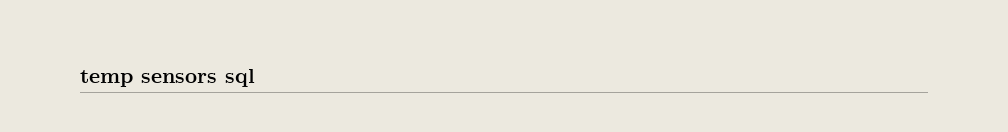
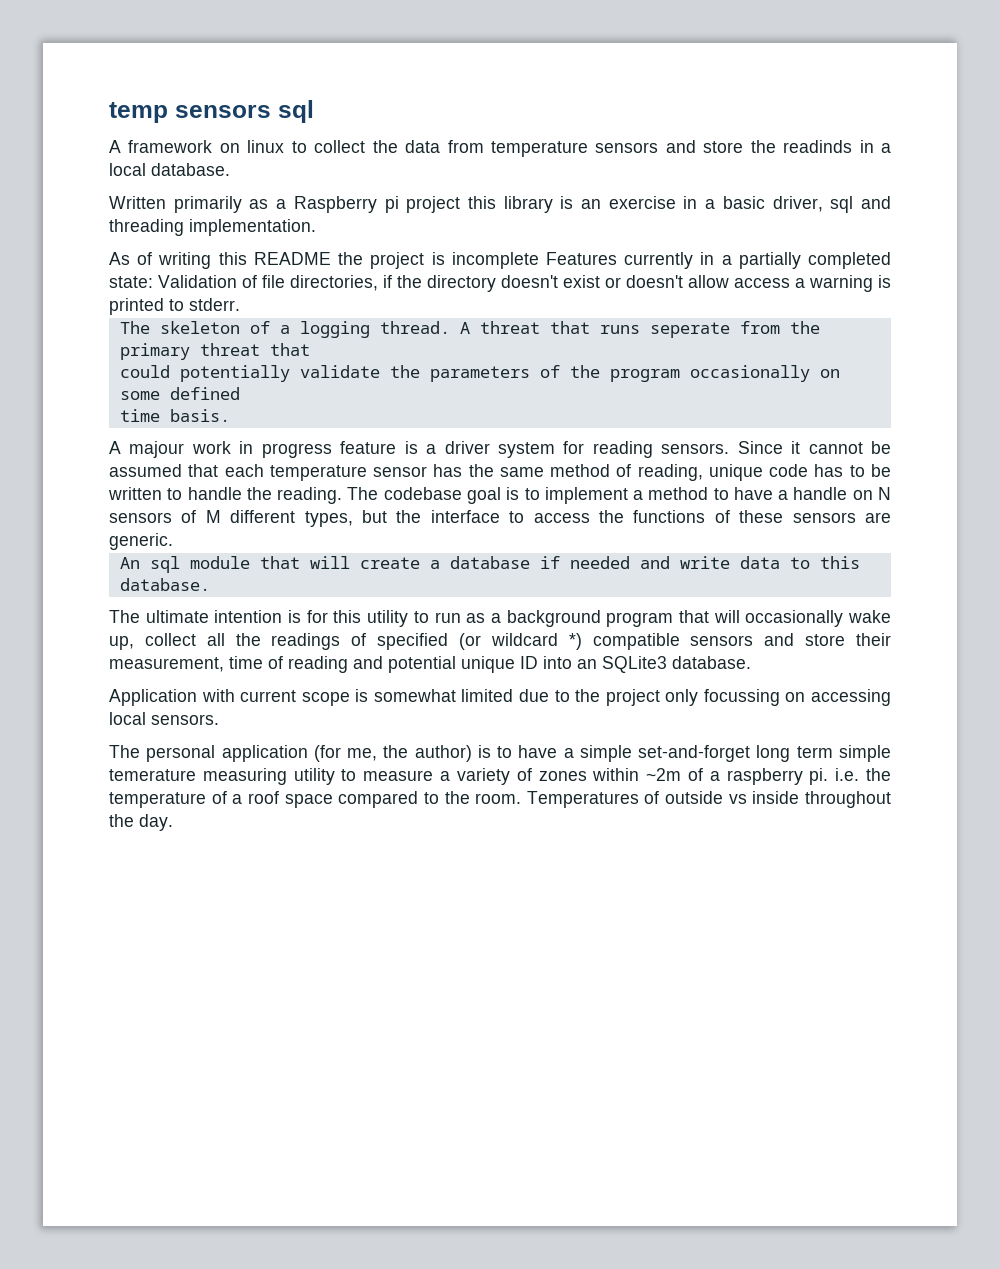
(255, 78) none -> [109,140,891,157] [109,163,230,176] [109,196,892,213] [109,219,316,236] [109,252,891,269] [109,275,891,292] [109,298,240,315] [119,321,820,338] [119,343,310,360] [119,365,840,382] [119,387,240,400] [119,409,230,422] [109,441,891,458] [109,464,891,481] [108,487,892,504] [109,510,891,527] [109,533,173,550] [119,556,860,573] [119,578,210,591] [109,610,891,627] [109,633,891,650] [109,656,751,673] [109,689,891,706] [109,712,219,725] [109,745,891,762] [109,768,891,785] [109,791,891,808] [109,814,173,831] // A framework on linux to collect the data from temperature sensors and store the readinds in a local database. // Written primarily as a Raspberry pi project this library is an exercise in a basic driver, sql and threading implementation. // As of writing this README the project is incomplete Features currently in a partially completed state: Validation of file directories, if the directory doesn't exist or doesn't allow access a warning is printed to stderr. // The skeleton of a logging thread. A threat that runs seperate from the primary threat that // could potentially validate the parameters of the program occasionally on some defined // time basis. // A majour work in progress feature is a driver system for reading sensors. Since it cannot be assumed that each temperature sensor has the same method of reading, unique code has to be written to handle the reading. The codebase goal is to implement a method to have a handle on N sensors of M different types, but the interface to access the functions of these sensors are generic. // An sql module that will create a database if needed and write data to this database. // The ultimate intention is for this utility to run as a background program that will occasionally wake up, collect all the readings of specified (or wildcard *) compatible sensors and store their measurement, time of reading and potential unique ID into an SQLite3 database. // Application with current scope is somewhat limited due to the project only focussing on accessing local sensors. // The personal application (for me, the author) is to have a simple set-and-forget long term simple temerature measuring utility to measure a variety of zones within ~2m of a raspberry pi. i.e. the temperature of a roof space compared to the room. Temperatures of outside vs inside throughout the day.

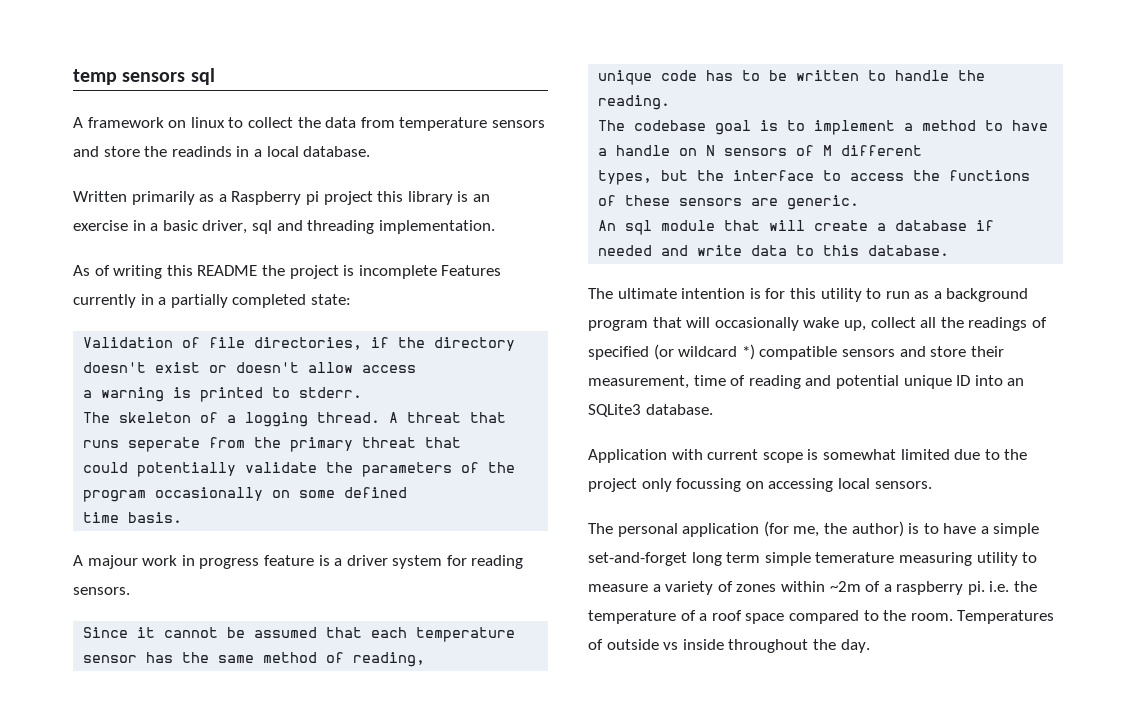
(153, 282) none -> (351, 299) //
(790, 283) none -> (417, 369) //
(730, 448) none -> (130, 591) //
(703, 472) none -> (426, 659) //
(343, 495) none -> (671, 102) //
(296, 516) none -> (923, 150) //

